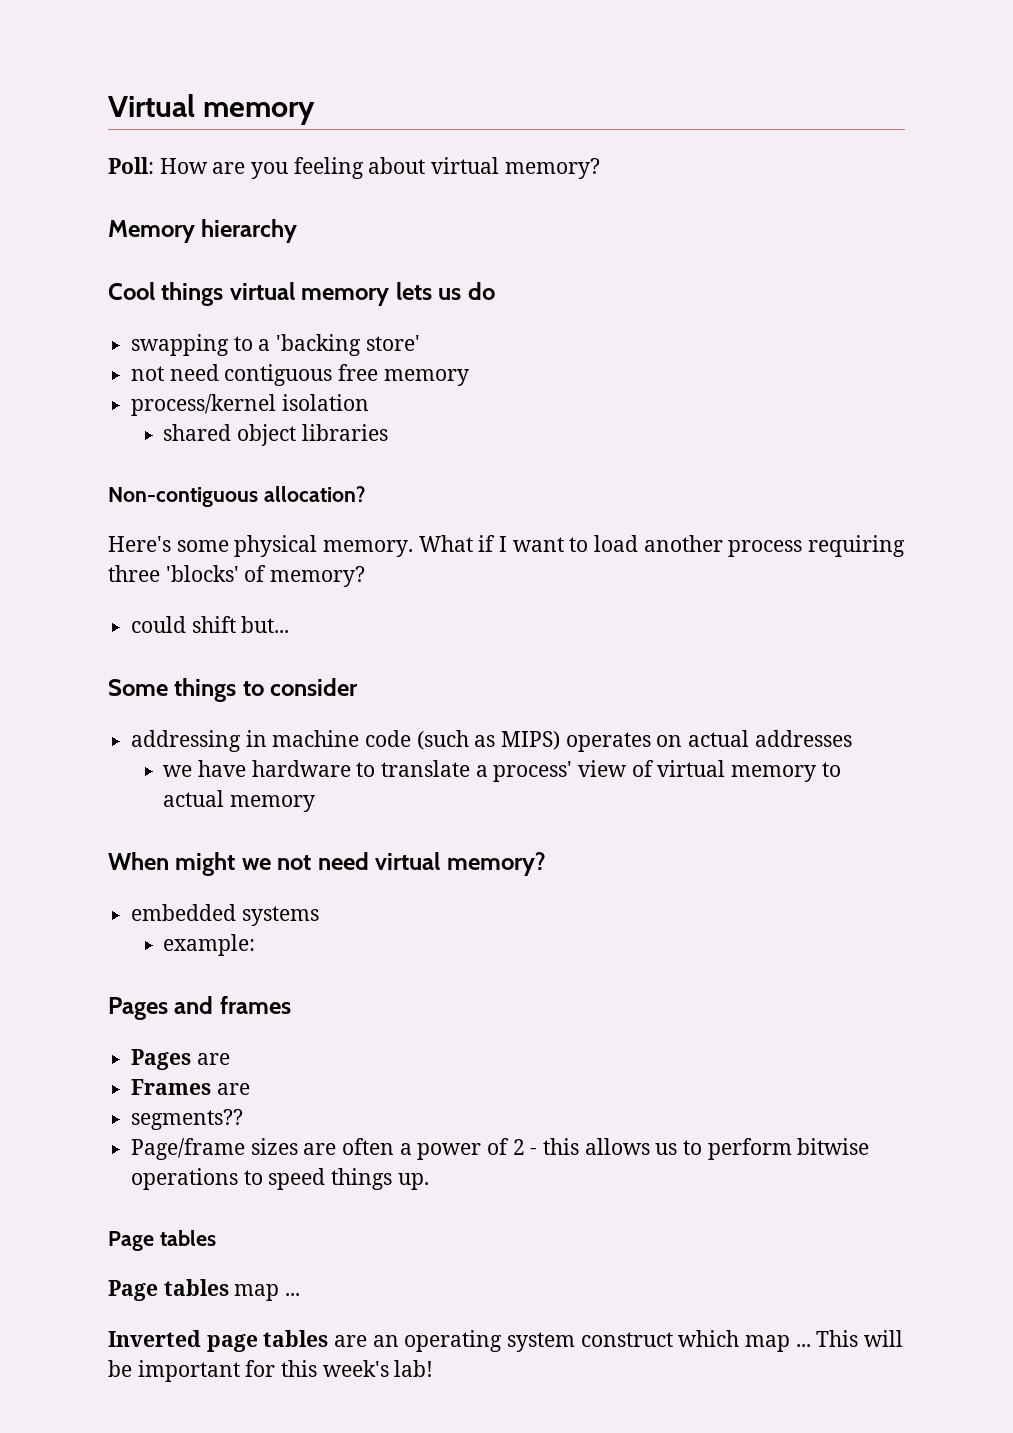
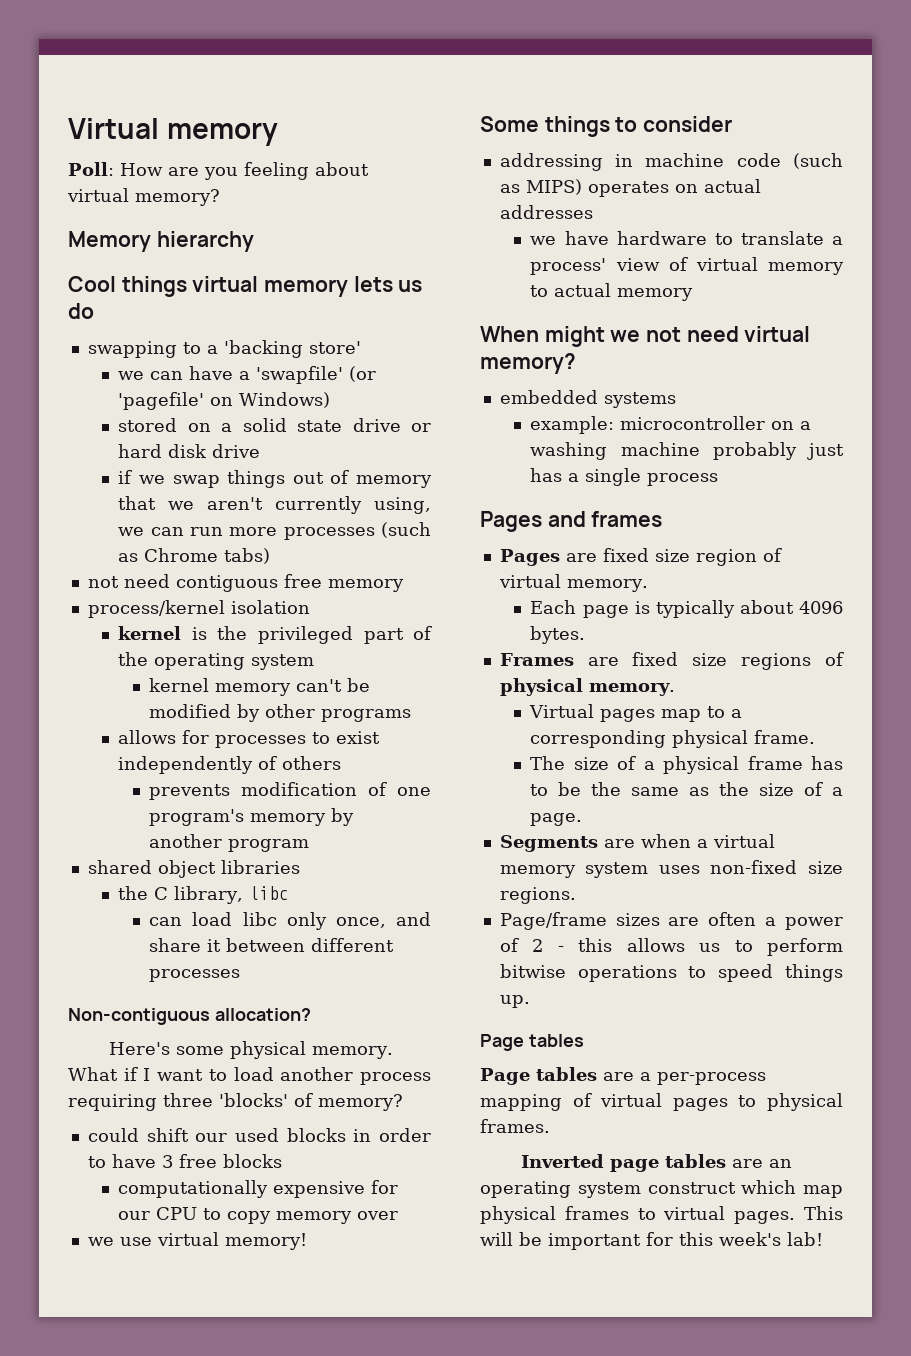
(420, 343) none -> [118,366,377,384] [118,392,331,410] [118,418,431,432] [118,444,261,458] [118,470,432,488] [118,496,431,514] [118,522,431,540] [118,548,271,564] // we can have a 'swapfile' (or 'pagefile' on Windows) // stored on a solid state drive or hard disk drive // if we swap things out of memory that we aren't currently using, we can run more processes (such as Chrome tabs)
[163,424,388,446] shared object libraries -> [118,626,433,644] [118,652,315,670] [149,678,371,696] [149,704,412,722] [118,730,381,748] [118,756,342,774] [149,782,431,800] [149,808,355,826] [149,834,310,852] [87,860,300,878] [118,886,290,904] [149,912,431,930] [149,938,395,952] [149,969,241,982] kernel is the privileged part of the operating system // kernel memory can't be modified by other programs // allows for processes to exist independently of others // prevents modification of one program's memory by another program // shared object libraries // the C library, libc // can load libc only once, and share it between different processes
[241,616,290,633] but... -> [195,1128,431,1142] [87,1154,282,1168] [118,1180,399,1198] [118,1207,399,1224] [87,1232,307,1250] our used blocks in order to have 3 free blocks // computationally expensive for our CPU to copy memory over // we use virtual memory!
(256, 945) none -> [620,416,812,430] [530,442,844,460] [530,468,719,486] microcontroller on a washing machine probably just has a single process
[131,1079,250,1095] [131,1109,244,1130] // Frames are // segments?? -> [602,548,782,566] [498,574,648,592] [530,600,843,618] [530,626,586,644] [499,652,844,670] [499,678,675,696] [529,704,743,722] [530,730,816,748] [530,756,843,774] [530,782,843,796] [530,813,583,826] [499,834,775,852] [499,860,843,878] [499,887,576,904] fixed size region of virtual memory. // Each page is typically about 4096 bytes. // Frames are fixed size regions of physical memory. // Virtual pages map to a corresponding physical frame. // The size of a physical frame has to be the same as the size of a page. // Segments are when a virtual memory system uses non-fixed size regions.
[234,1284,301,1301] map ... -> [603,1072,766,1085] [480,1093,843,1111] [480,1119,550,1133] are a per-process mapping of virtual pages to physical frames.
[795,1344,811,1347] ... -> [480,1206,796,1224] physical frames to virtual pages.

